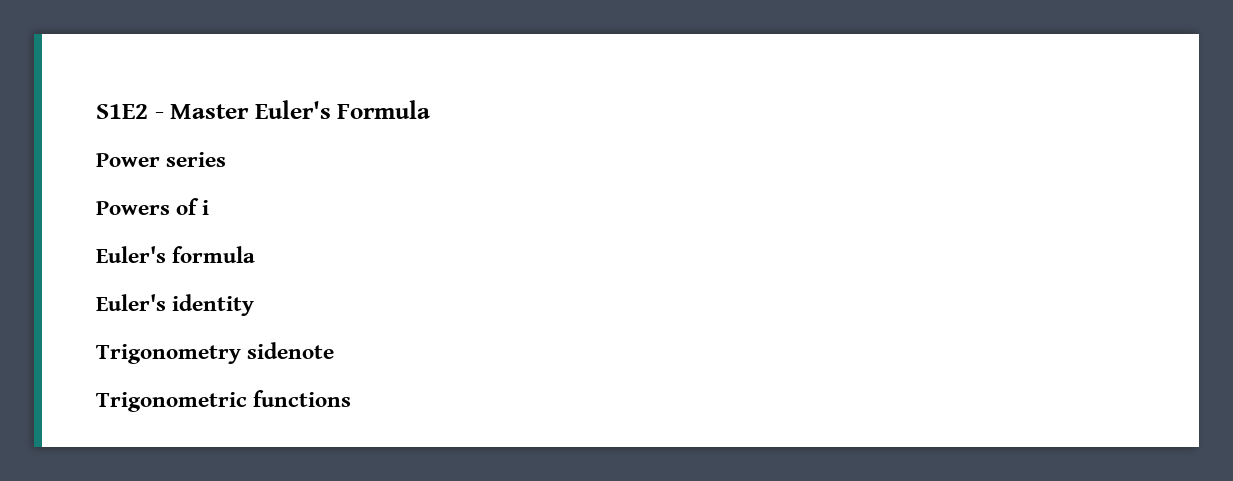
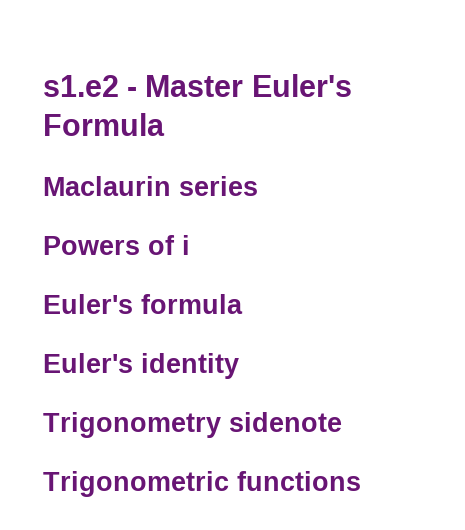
[96,104,148,119] S1E2 -> [43,75,119,97] s1.e2
[96,153,160,167] Power -> [43,176,171,196] Maclaurin

